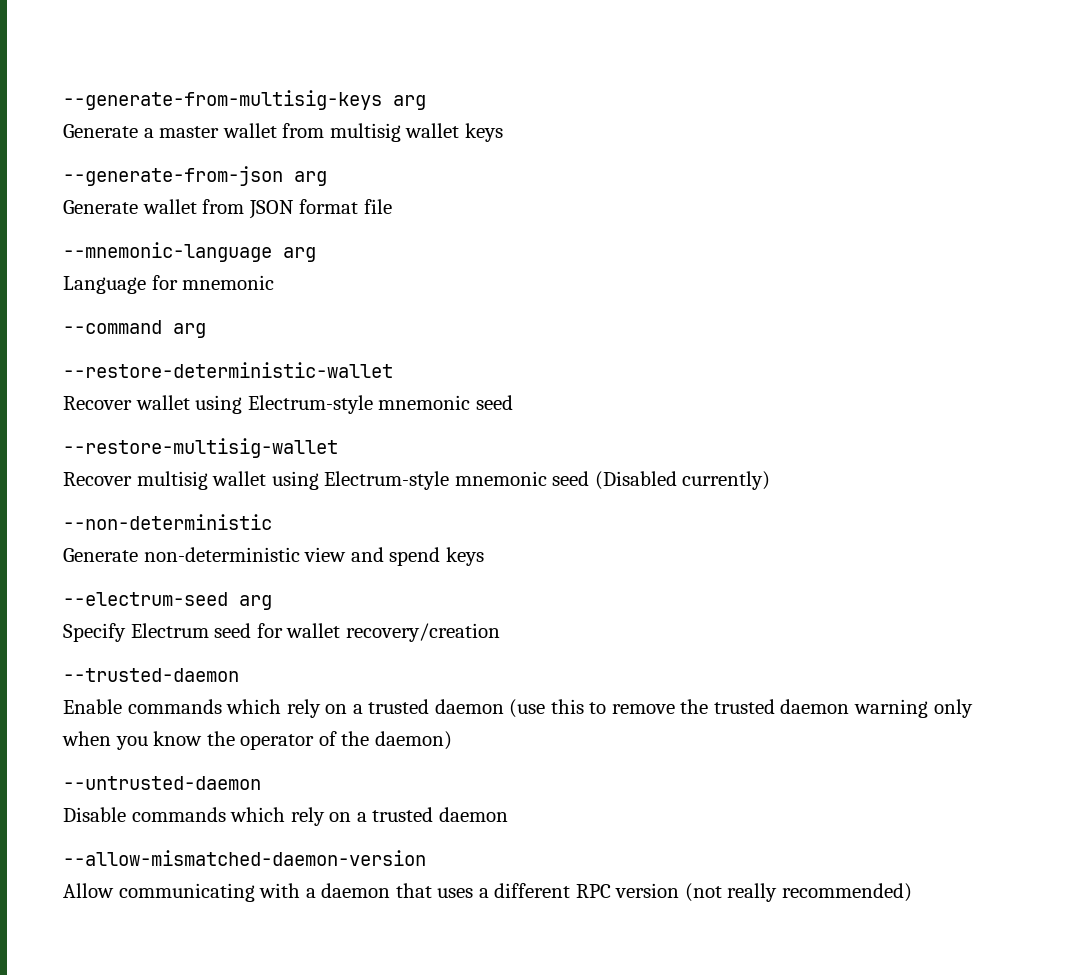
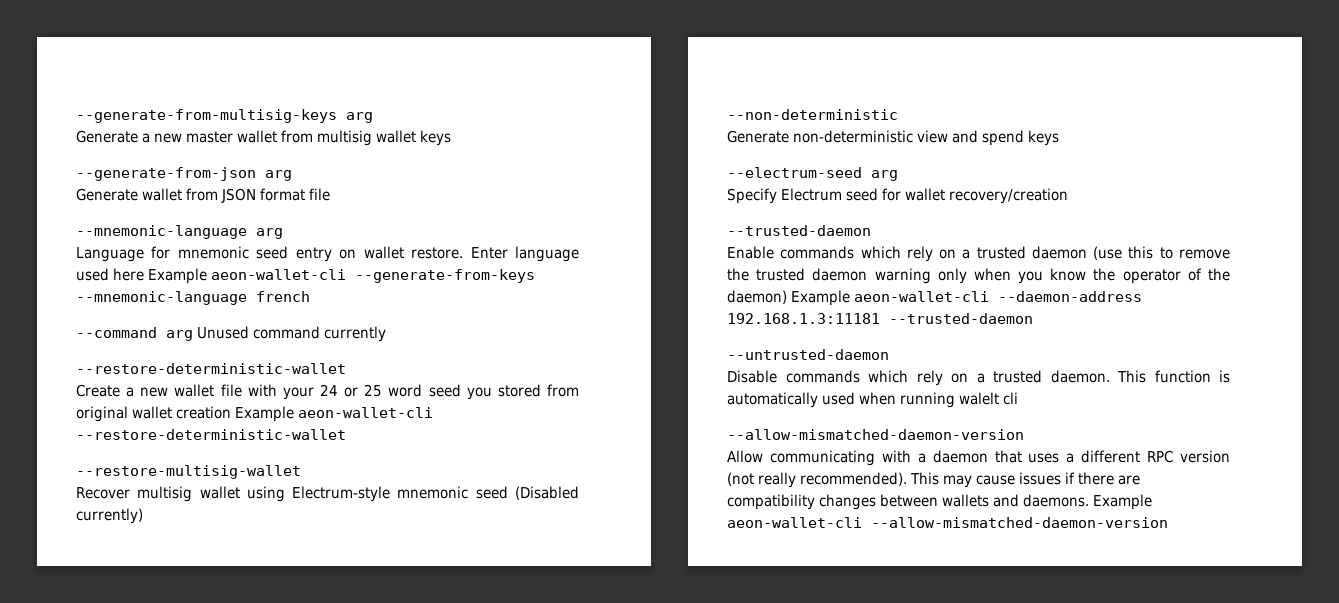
(154, 133) none -> [154,133,183,143] new
[63,320,206,338] [63,362,393,378] [63,395,513,414] // --command arg // --restore-deterministic-wallet // Recover wallet using Electrum-style mnemonic seed -> [256,246,579,262] [76,268,536,284] [76,291,310,305] [76,326,387,342] [76,363,346,374] [76,384,580,400] [76,406,434,422] [76,429,346,440] seed entry on wallet restore. Enter language used here Example aeon-wallet-cli --generate-from-keys --mnemonic-language french // --command arg Unused command currently // --restore-deterministic-wallet // Create a new wallet file with your 24 or 25 word seed you stored from original wallet creation Example aeon-wallet-cli --restore-deterministic-wallet
(452, 740) none -> [791,290,1143,306] [727,313,1033,324] Example aeon-wallet-cli --daemon-address 192.168.1.3:11181 --trusted-daemon
[438,807,508,822] daemon -> [1050,370,1230,383] [727,392,1019,408] daemon. This function is automatically used when running walelt cli
[781,883,912,902] recommended) -> [800,472,1141,488] [727,494,1153,510] [727,517,1168,528] recommended). This may cause issues if there are compatibility changes between wallets and daemons. Example aeon-wallet-cli --allow-mismatched-daemon-version

